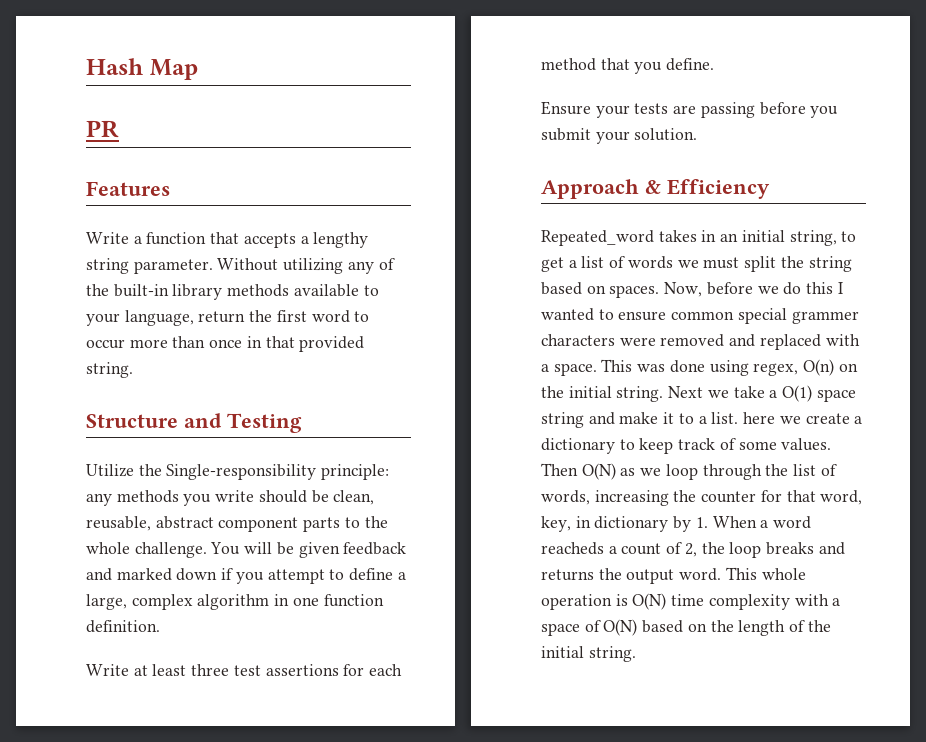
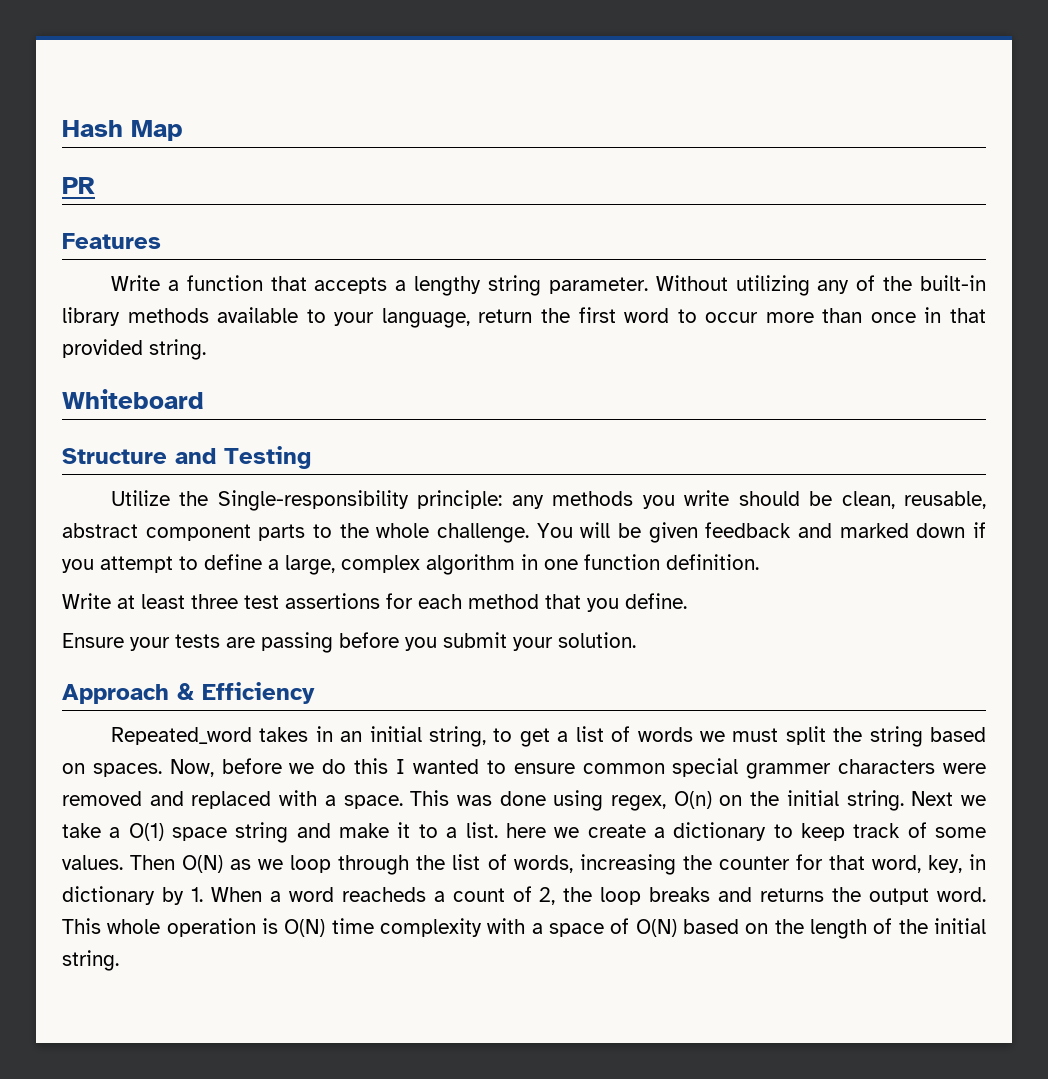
(133, 370) none -> [62,389,204,409] // Whiteboard

